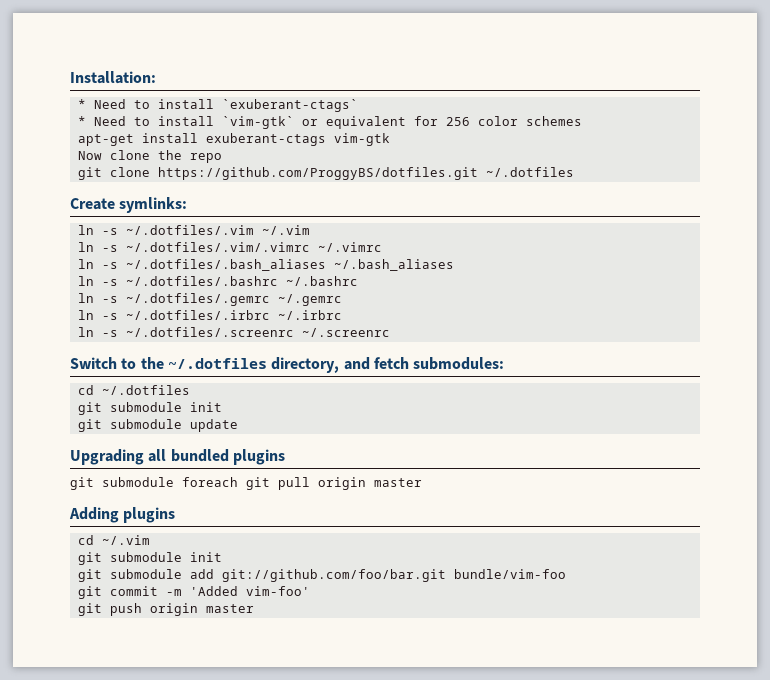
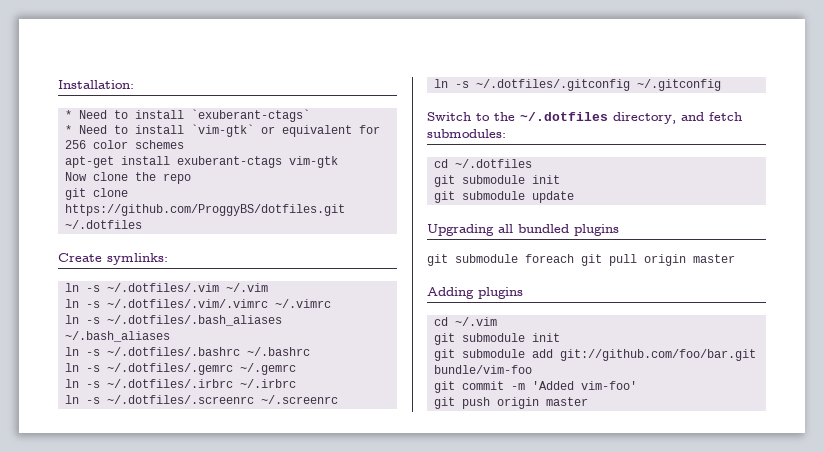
(390, 332) none -> [434,79,722,91] // ln -s ~/.dotfiles/.gitconfig ~/.gitconfig

